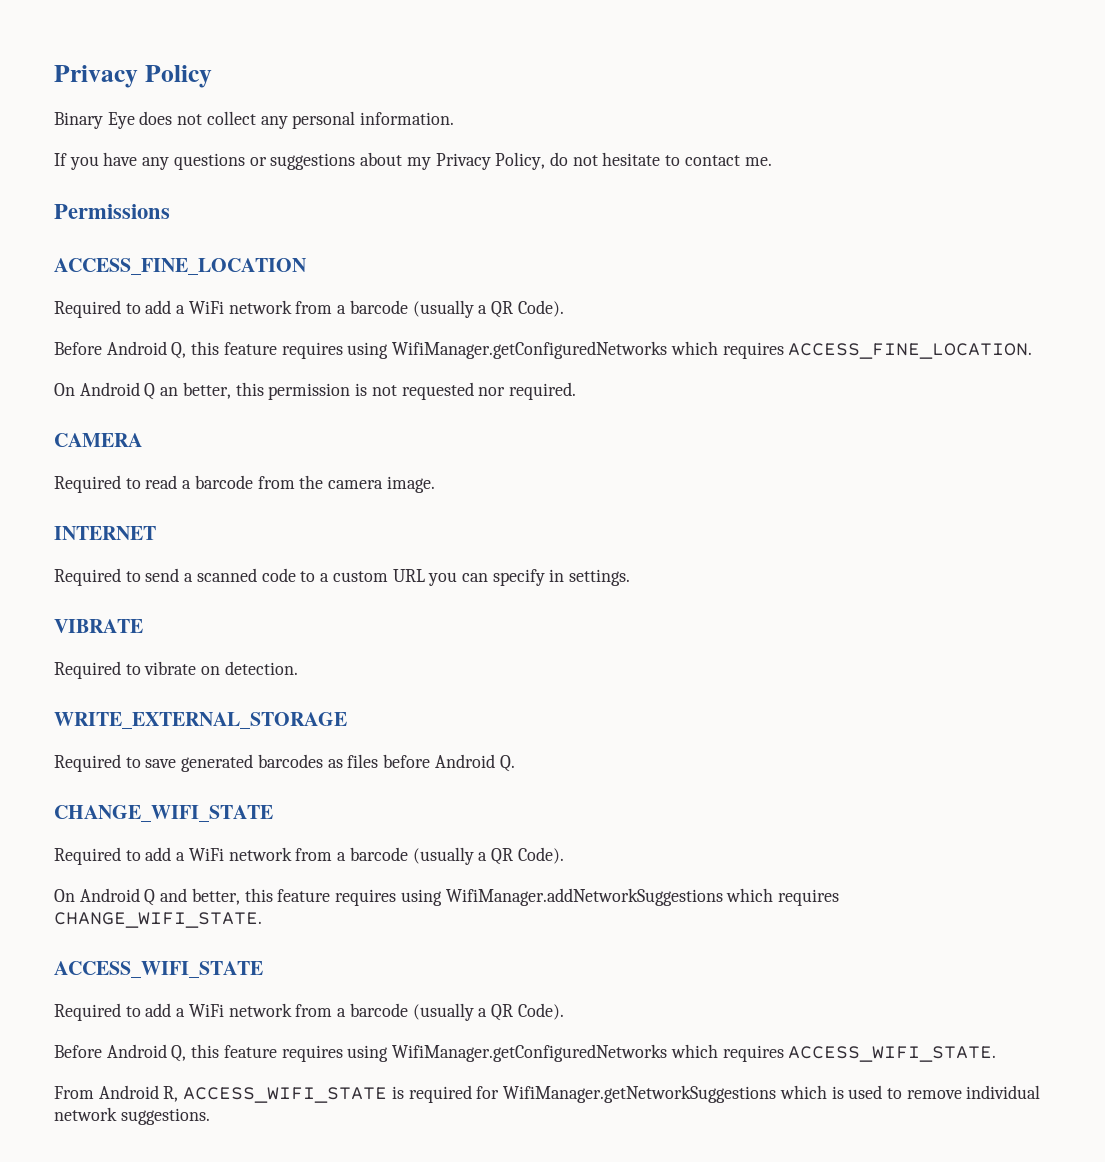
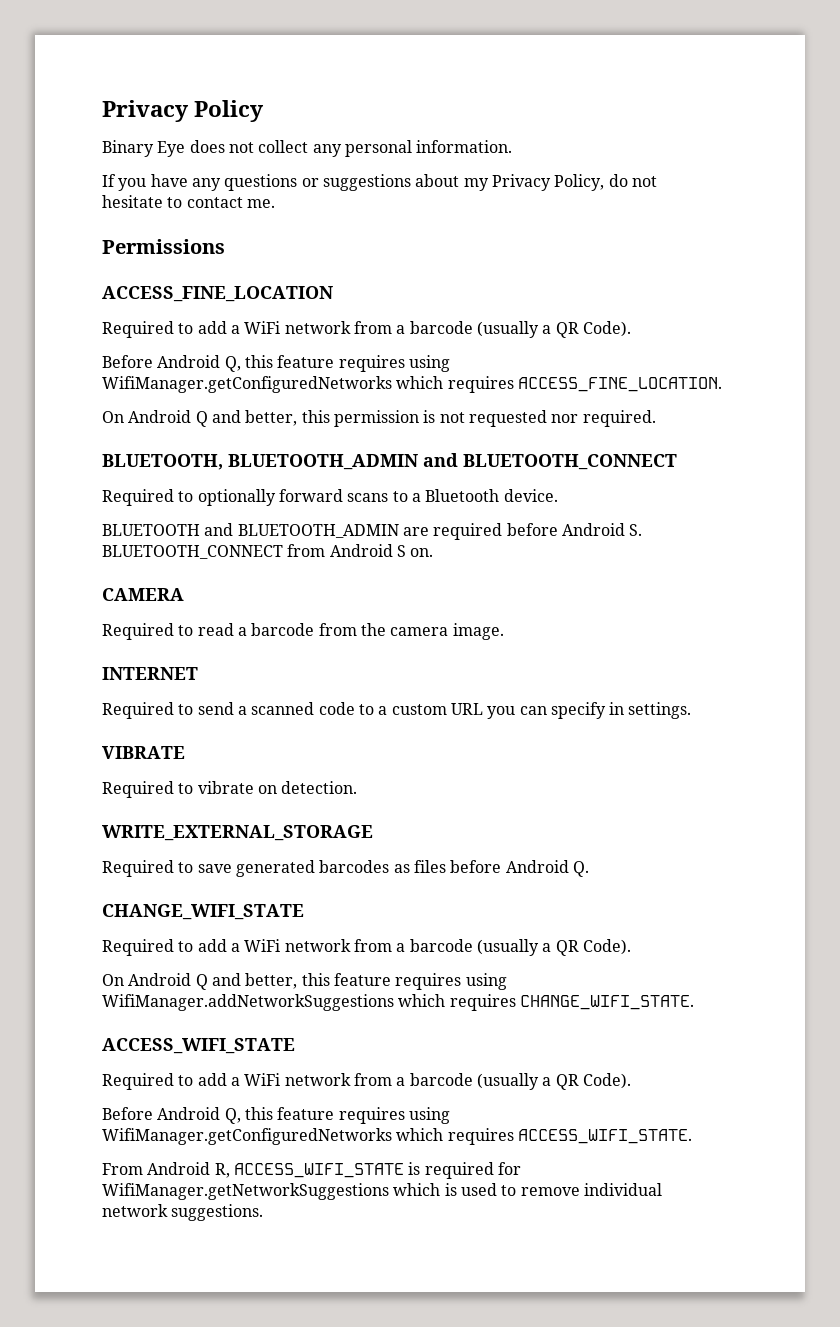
[160,387,179,396] an -> [211,410,241,423] and
(576, 391) none -> [102,453,677,470] [102,489,558,506] [102,523,643,540] [102,544,434,559] // BLUETOOTH, BLUETOOTH_ADMIN and BLUETOOTH_CONNECT // Required to optionally forward scans to a Bluetooth device. // BLUETOOTH and BLUETOOTH_ADMIN are required before Android S. BLUETOOTH_CONNECT from Android S on.

